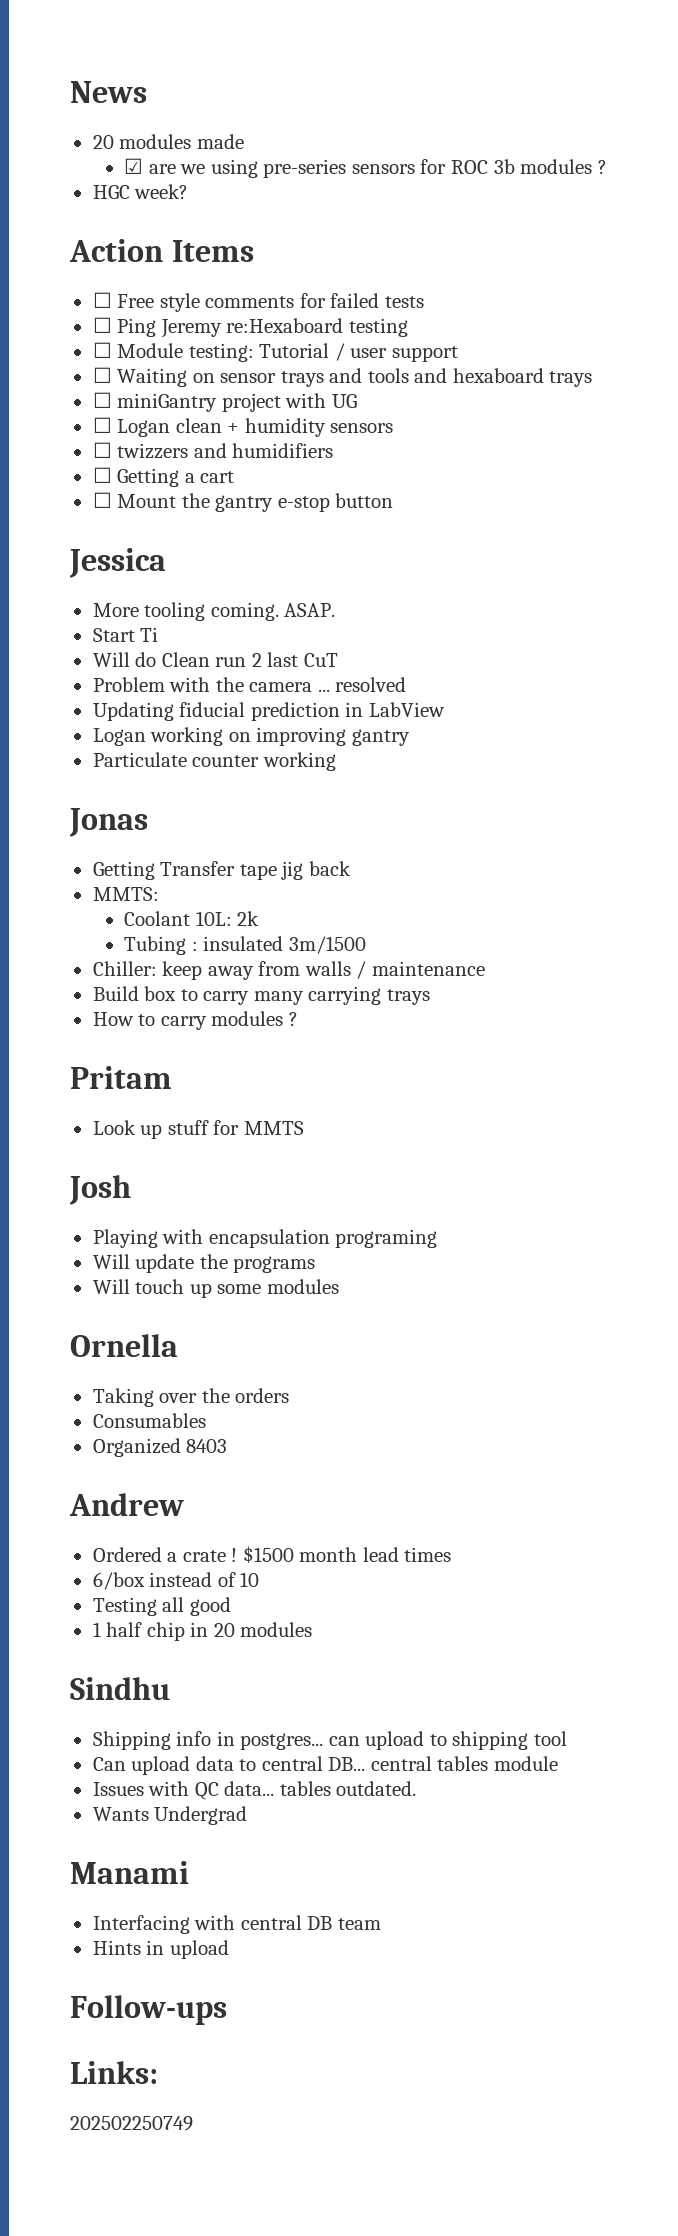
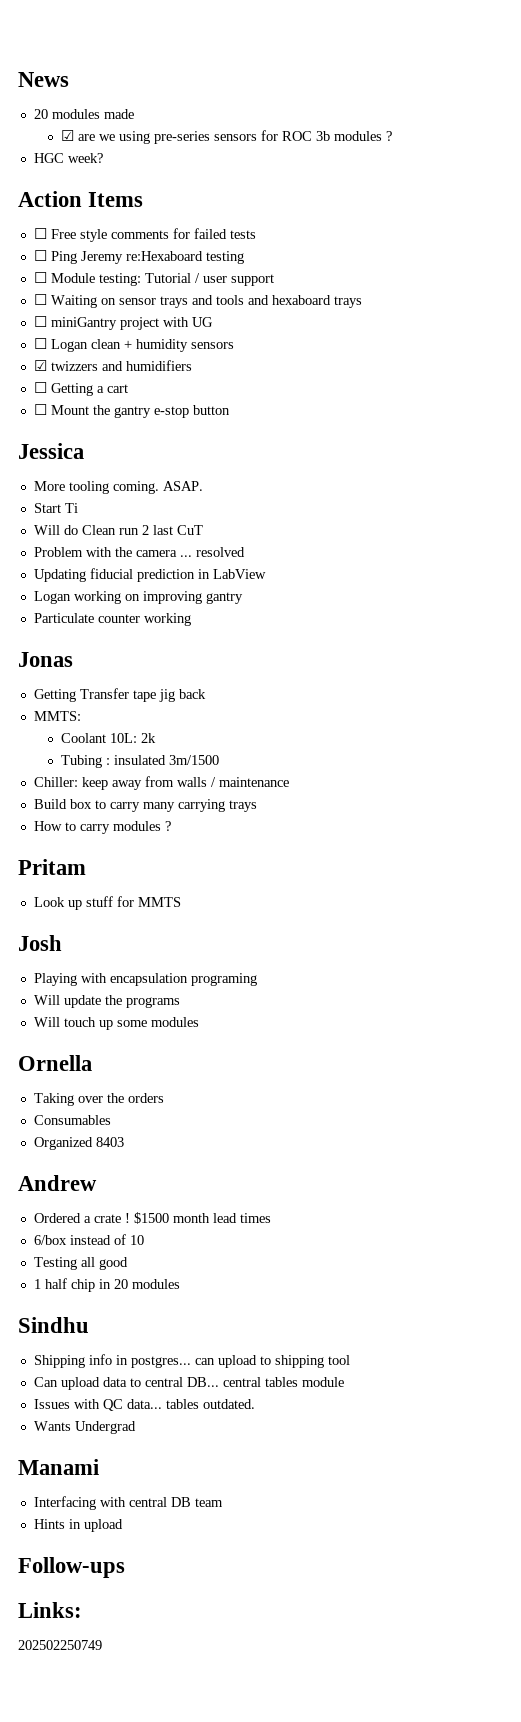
[92,442,112,458] ☐ -> [33,360,47,371] ☑

